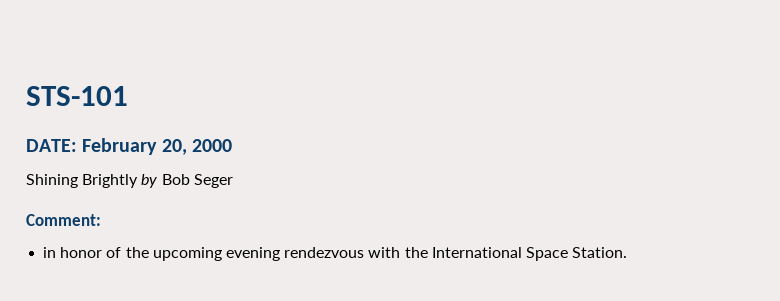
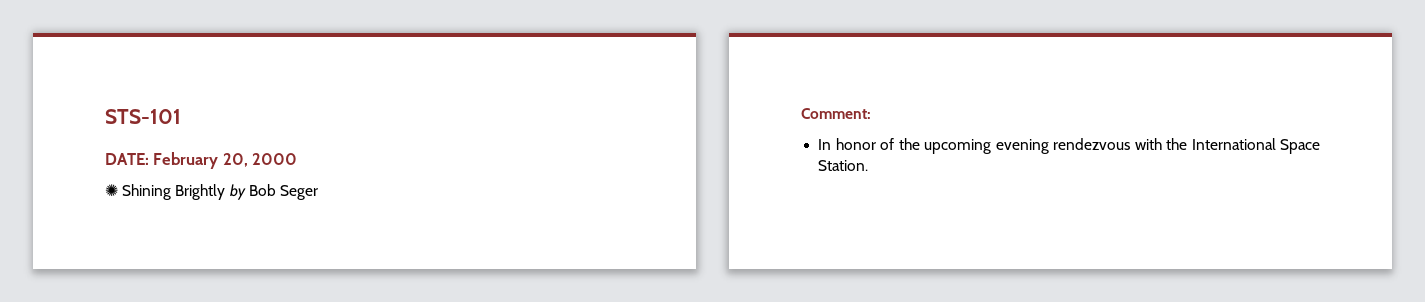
(233, 145) none -> [105,184,118,196] ✺
[43,247,57,258] in -> [818,139,832,150] In

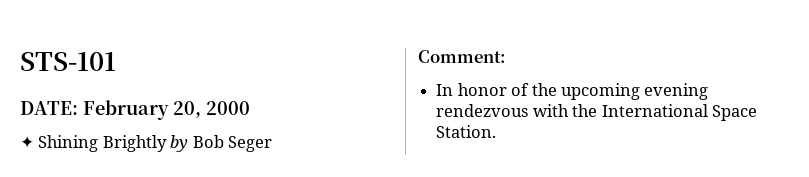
[105,184,118,196] ✺ -> [20,135,34,149] ✦

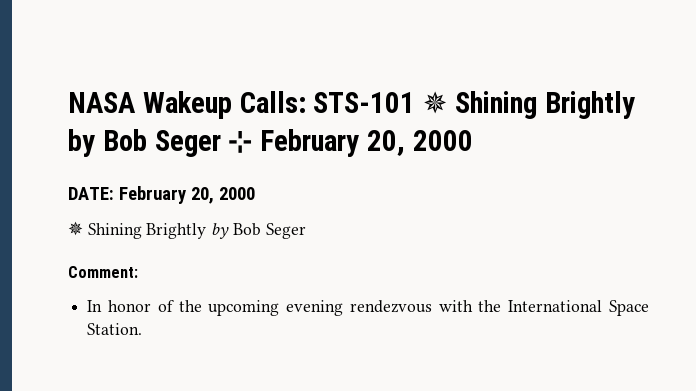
[20,52,116,71] STS-101 -> [68,91,635,119] [68,129,473,157] NASA Wakeup Calls: STS-101 ✵ Shining Brightly by Bob Seger ⊹ February 20, 2000
[20,135,34,149] ✦ -> [68,221,83,236] ✵

